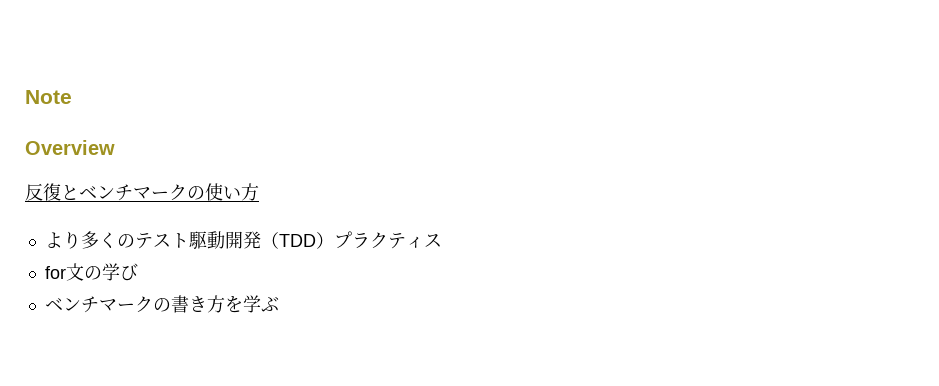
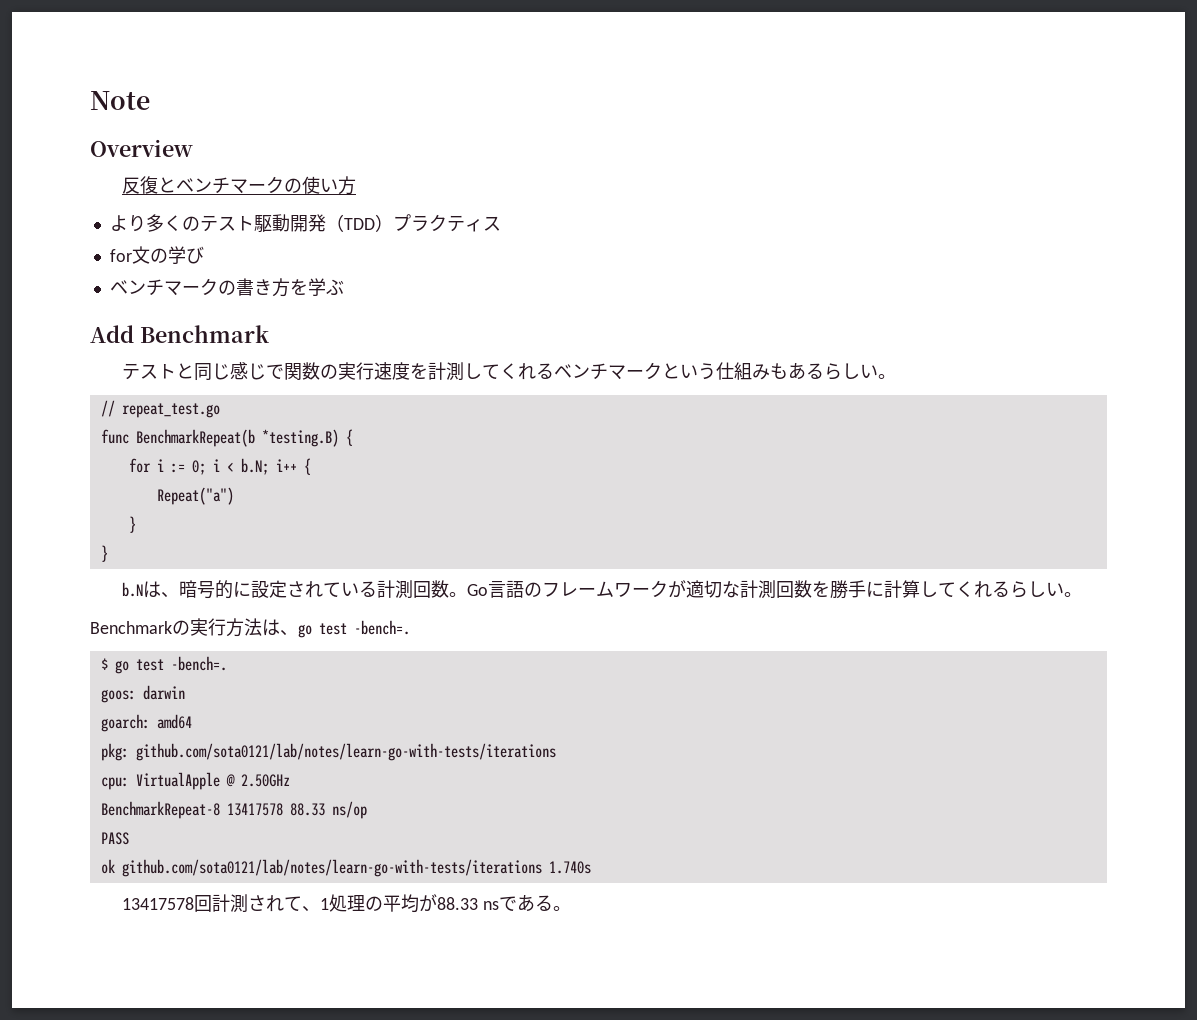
(279, 304) none -> [90,325,269,343] [121,362,896,381] [100,400,220,418] [100,429,353,447] [128,458,311,475] [156,487,234,505] [128,516,136,533] [100,545,108,562] [121,580,1082,599] [90,618,410,638] [100,656,227,674] [100,685,185,703] [100,714,192,732] [100,743,556,761] [100,772,290,790] [100,801,367,819] [100,832,129,845] [100,859,591,877] [121,894,571,913] // Add Benchmark // テストと同じ感じで関数の実行速度を計測してくれるベンチマークという仕組みもあるらしい。 // // repeat_test.go // func BenchmarkRepeat(b *testing.B) { // for i := 0; i < b.N; i++ { // Repeat("a") // } // } // b.Nは、暗号的に設定されている計測回数。Go言語のフレームワークが適切な計測回数を勝手に計算してくれるらしい。 // Benchmarkの実行方法は、go test -bench=. // $ go test -bench=. // goos: darwin // goarch: amd64 // pkg: github.com/sota0121/lab/notes/learn-go-with-tests/iterations // cpu: VirtualApple @ 2.50GHz // BenchmarkRepeat-8 13417578 88.33 ns/op // PASS // ok github.com/sota0121/lab/notes/learn-go-with-tests/iterations 1.740s // 13417578回計測されて、1処理の平均が88.33 nsである。

